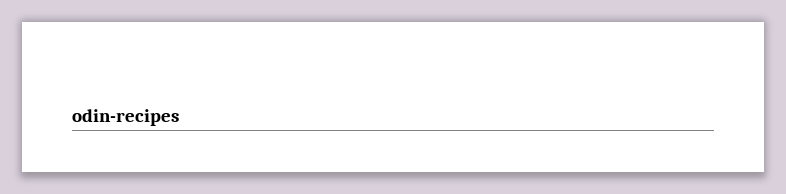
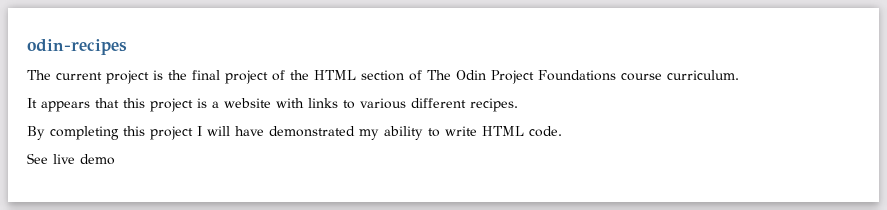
(179, 117) none -> [27,70,739,84] [27,98,518,112] [27,126,562,140] [27,153,115,165] // The current project is the final project of the HTML section of The Odin Project Foundations course curriculum. // It appears that this project is a website with links to various different recipes. // By completing this project I will have demonstrated my ability to write HTML code. // See live demo

